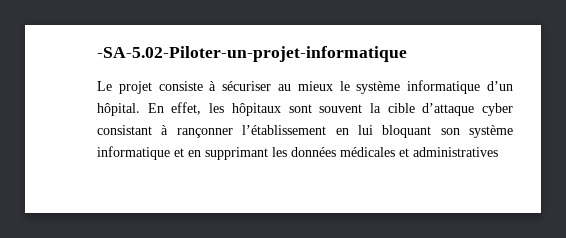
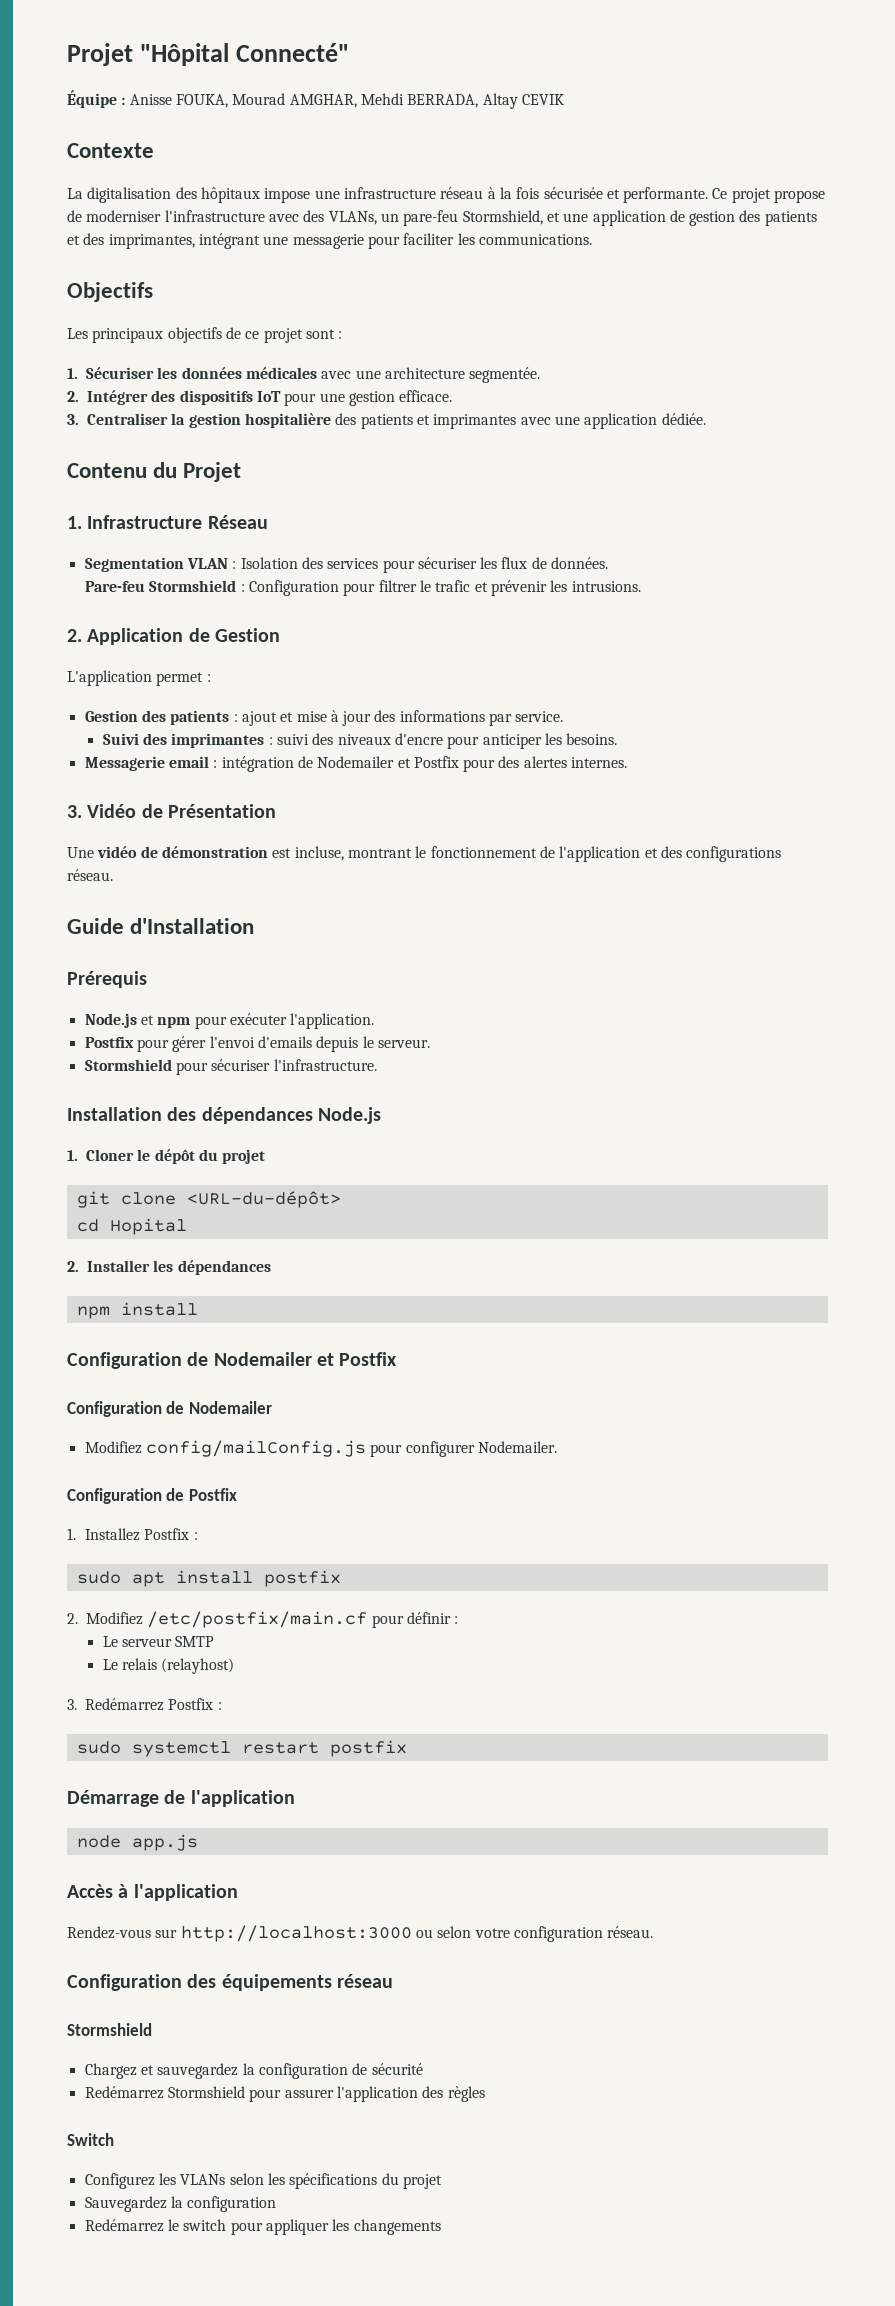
[97,46,407,62] [97,80,513,94] [97,102,513,116] [97,125,513,138] [97,146,498,160] -SA-5.02-Piloter-un-projet-informatique // Le projet consiste à sécuriser au mieux le système informatique d’un hôpital. En effet, les hôpitaux sont souvent la cible d’attaque cyber consistant à rançonner l’établissement en lui bloquant son système informatique et en supprimant les données médicales et administratives -> [67,43,350,66] [67,90,564,109] [67,143,154,158] [67,187,826,203] [67,210,817,226] [67,233,592,249] [67,282,153,302] [67,327,343,343] [67,367,541,383] [67,390,453,406] [67,413,706,429] [67,462,242,482] [67,515,268,529] [84,557,609,573] [85,580,641,596] [67,628,280,645] [67,670,211,686] [84,710,564,726] [102,733,618,749] [84,756,628,772] [67,804,276,818] [67,846,782,862] [67,869,113,881] [67,918,255,934] [67,971,147,988] [84,1013,375,1029] [84,1036,430,1052] [84,1059,377,1075] [67,1107,381,1124] [67,1149,266,1164] [76,1191,341,1208] [76,1218,187,1235] [67,1260,271,1275] [76,1302,198,1319] [67,1352,398,1369] [67,1401,272,1417] [84,1440,557,1457] [67,1488,237,1504] [67,1528,198,1541] [76,1570,341,1587] [67,1611,459,1628] [102,1636,215,1647] [102,1658,235,1674] [67,1698,222,1711] [76,1740,407,1757] [67,1790,295,1807] [76,1834,198,1851] [67,1884,238,1901] [67,1925,654,1942] [67,1974,393,1991] [67,2023,152,2036] [84,2063,423,2079] [84,2086,485,2102] [67,2133,114,2146] [84,2173,442,2189] [84,2196,277,2212] [84,2219,441,2235] Projet "Hôpital Connecté" // Équipe : Anisse FOUKA, Mourad AMGHAR, Mehdi BERRADA, Altay CEVIK // Contexte // La digitalisation des hôpitaux impose une infrastructure réseau à la fois sécurisée et performante. Ce projet propose de moderniser l'infrastructure avec des VLANs, un pare-feu Stormshield, et une application de gestion des patients et des imprimantes, intégrant une messagerie pour faciliter les communications. // Objectifs // Les principaux objectifs de ce projet sont : // 1. Sécuriser les données médicales avec une architecture segmentée. // 2. Intégrer des dispositifs IoT pour une gestion efficace. // 3. Centraliser la gestion hospitalière des patients et imprimantes avec une application dédiée. // Contenu du Projet // 1. Infrastructure Réseau // Segmentation VLAN : Isolation des services pour sécuriser les flux de données. // Pare-feu Stormshield : Configuration pour filtrer le trafic et prévenir les intrusions. // 2. Application de Gestion // L'application permet : // Gestion des patients : ajout et mise à jour des informations par service. // Suivi des imprimantes : suivi des niveaux d'encre pour anticiper les besoins. // Messagerie email : intégration de Nodemailer et Postfix pour des alertes internes. // 3. Vidéo de Présentation // Une vidéo de démonstration est incluse, montrant le fonctionnement de l'application et des configurations réseau. // Guide d'Installation // Prérequis // Node.js et npm pour exécuter l'application. // Postfix pour gérer l'envoi d'emails depuis le serveur. // Stormshield pour sécuriser l'infrastructure. // Installation des dépendances Node.js // 1. Cloner le dépôt du projet // git clone <URL-du-dépôt> // cd Hopital // 2. Installer les dépendances // npm install // Configuration de Nodemailer et Postfix // Configuration de Nodemailer // Modifiez config/mailConfig.js pour configurer Nodemailer. // Configuration de Postfix // 1. Installez Postfix : // sudo apt install postfix // 2. Modifiez /etc/postfix/main.cf pour définir : // Le serveur SMTP // Le relais (relayhost) // 3. Redémarrez Postfix : // sudo systemctl restart postfix // Démarrage de l'application // node app.js // Accès à l'application // Rendez-vous sur http://localhost:3000 ou selon votre configuration réseau. // Configuration des équipements réseau // Stormshield // Chargez et sauvegardez la configuration de sécurité // Redémarrez Stormshield pour assurer l'application des règles // Switch // Configurez les VLANs selon les spécifications du projet // Sauvegardez la configuration // Redémarrez le switch pour appliquer les changements

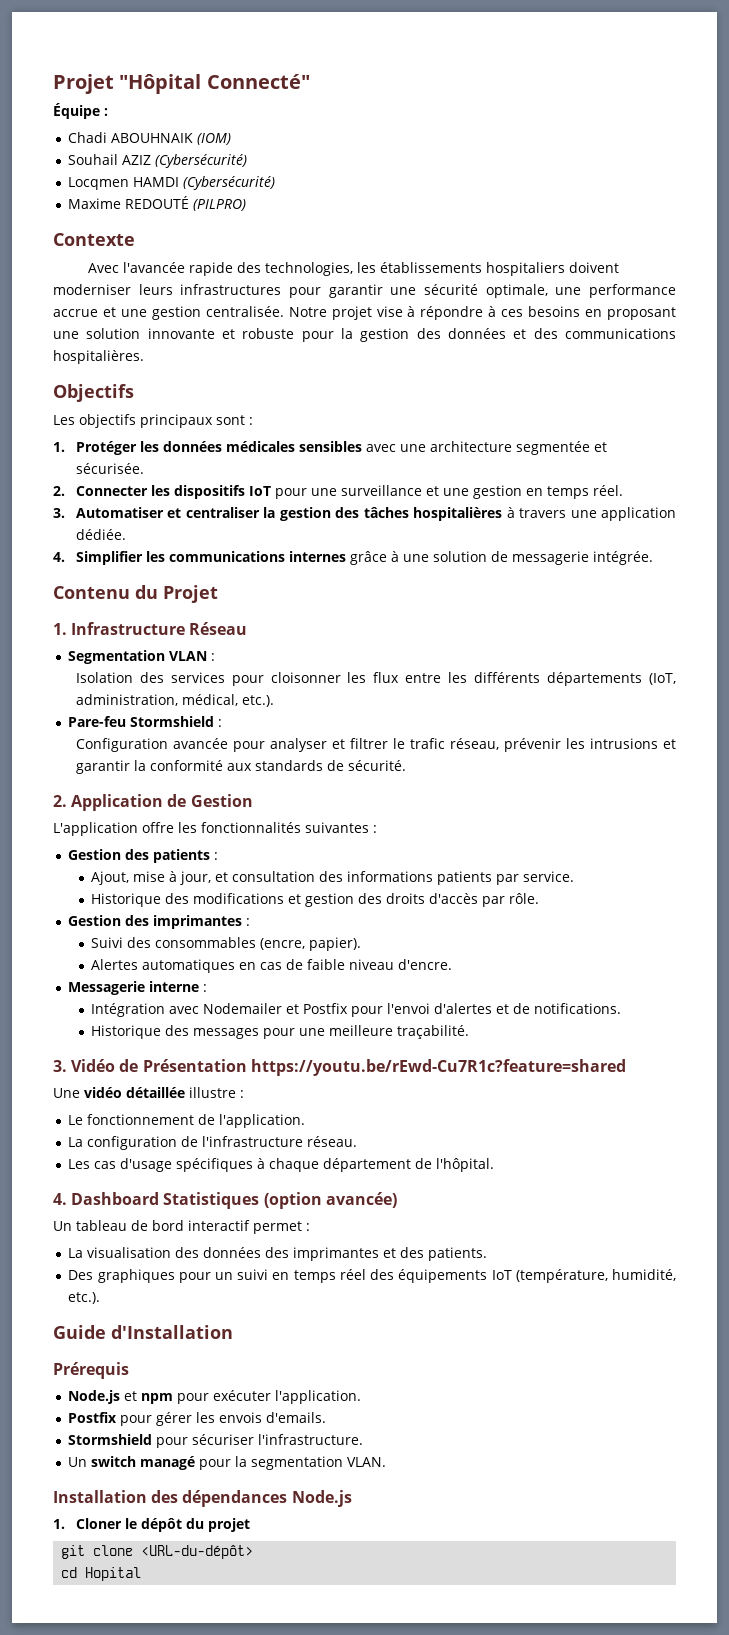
[129,93,564,109] [67,143,154,158] [67,187,826,203] [67,210,817,226] [67,233,592,249] [67,282,153,302] [67,327,303,343] Anisse FOUKA, Mourad AMGHAR, Mehdi BERRADA, Altay CEVIK // Contexte // La digitalisation des hôpitaux impose une infrastructure réseau à la fois sécurisée et performante. Ce projet propose de moderniser l'infrastructure avec des VLANs, un pare-feu Stormshield, et une application de gestion des patients et des imprimantes, intégrant une messagerie pour faciliter les communications. // Objectifs // Les principaux objectifs de ce projet -> [68,132,232,145] [68,154,248,168] [68,176,276,190] [68,196,247,211] [53,233,135,246] [87,262,619,276] [53,284,677,298] [53,306,677,320] [53,328,676,342] [53,350,144,364] [53,384,134,402] [53,414,213,428] // Chadi ABOUHNAIK (IOM) // Souhail AZIZ (Cybersécurité) // Locqmen HAMDI (Cybersécurité) // Maxime REDOUTÉ (PILPRO) // Contexte // Avec l'avancée rapide des technologies, les établissements hospitaliers doivent moderniser leurs infrastructures pour garantir une sécurité optimale, une performance accrue et une gestion centralisée. Notre projet vise à répondre à ces besoins en proposant une solution innovante et robuste pour la gestion des données et des communications hospitalières. // Objectifs // Les objectifs principaux
[86,367,154,379] Sécuriser -> [75,441,137,455] Protéger
(317, 373) none -> [298,441,362,452] sensibles
[469,367,541,383] [67,390,176,405] segmentée. // 2. Intégrer des -> [515,441,607,455] [75,463,144,474] [53,485,170,496] segmentée et sécurisée. // 2. Connecter les
[348,390,453,406] [67,413,706,429] gestion efficace. // 3. Centraliser la gestion hospitalière des patients et imprimantes avec une application dédiée. -> [340,485,623,499] [53,507,676,521] [75,529,126,540] [53,551,653,565] surveillance et une gestion en temps réel. // 3. Automatiser et centraliser la gestion des tâches hospitalières à travers une application dédiée. // 4. Simplifier les communications internes grâce à une solution de messagerie intégrée.
(237, 565) none -> (216, 657) //
[417,557,477,569] sécuriser -> [270,672,341,683] cloisonner
[531,557,609,569] [85,580,376,596] de données. // Pare-feu Stormshield : Configuration pour -> [405,672,676,686] [75,694,274,707] [68,716,223,727] [75,738,345,752] entre les différents départements (IoT, administration, médical, etc.). // Pare-feu Stormshield : // Configuration avancée pour analyser et
[474,582,488,592] et -> [449,738,499,750] réseau,
[571,581,641,592] intrusions. -> [589,738,676,749] [75,760,406,774] intrusions et garantir la conformité aux standards de sécurité.
[156,672,204,686] permet -> [141,822,369,833] offre les fonctionnalités suivantes
[241,710,372,726] ajout et mise à jour -> [91,871,316,885] // Ajout, mise à jour, et consultation
(485, 716) none -> [437,871,493,885] patients
[102,733,618,749] Suivi des imprimantes : suivi des niveaux d'encre pour anticiper les besoins. -> [91,893,540,907] [68,915,251,929] [91,937,362,951] [91,959,453,973] Historique des modifications et gestion des droits d'accès par rôle. // Gestion des imprimantes : // Suivi des consommables (encre, papier). // Alertes automatiques en cas de faible niveau d'encre.
[168,756,313,772] email : intégration de -> [149,981,208,992] [91,1003,200,1017] interne : // Intégration avec
[498,756,628,768] des alertes internes. -> [387,1003,622,1014] [91,1025,470,1039] l'envoi d'alertes et de notifications. // Historique des messages pour une meilleure traçabilité.
(276, 811) none -> [250,1059,626,1076] https://youtu.be/rEwd-Cu7R1c?feature=shared
[140,846,782,862] [67,869,113,881] de démonstration est incluse, montrant le fonctionnement de l'application et des configurations réseau. -> [126,1087,244,1098] [68,1114,306,1128] [68,1136,358,1150] [68,1158,495,1172] [53,1192,397,1209] [53,1220,310,1234] [68,1247,488,1261] [68,1269,677,1283] [68,1292,101,1304] détaillée illustre : // Le fonctionnement de l'application. // La configuration de l'infrastructure réseau. // Les cas d'usage spécifiques à chaque département de l'hôpital. // 4. Dashboard Statistiques (option avancée) // Un tableau de bord interactif permet : // La visualisation des données des imprimantes et des patients. // Des graphiques pour un suivi en temps réel des équipements IoT (température, humidité, etc.).
[209,1036,430,1052] l'envoi d'emails depuis le serveur. -> [196,1412,327,1423] les envois d'emails.
(377, 1065) none -> [68,1456,387,1470] // Un switch managé pour la segmentation VLAN.
[67,1260,271,1275] [76,1302,198,1319] [67,1352,398,1369] [67,1401,272,1417] [84,1440,557,1457] [67,1488,237,1504] [67,1528,198,1541] [76,1570,341,1587] [67,1611,459,1628] [102,1636,215,1647] [102,1658,235,1674] [67,1698,222,1711] [76,1740,407,1757] [67,1790,295,1807] [76,1834,198,1851] [67,1884,238,1901] [67,1925,654,1942] [67,1974,393,1991] [67,2023,152,2036] [84,2063,423,2079] [84,2086,485,2102] [67,2133,114,2146] [84,2173,442,2189] [84,2196,277,2212] [84,2219,441,2235] // 2. Installer les dépendances // npm install // Configuration de Nodemailer et Postfix // Configuration de Nodemailer // Modifiez config/mailConfig.js pour configurer Nodemailer. // Configuration de Postfix // 1. Installez Postfix : // sudo apt install postfix // 2. Modifiez /etc/postfix/main.cf pour définir : // Le serveur SMTP // Le relais (relayhost) // 3. Redémarrez Postfix : // sudo systemctl restart postfix // Démarrage de l'application // node app.js // Accès à l'application // Rendez-vous sur http://localhost:3000 ou selon votre configuration réseau. // Configuration des équipements réseau // Stormshield // Chargez et sauvegardez la configuration de sécurité // Redémarrez Stormshield pour assurer l'application des règles // Switch // Configurez les VLANs selon les spécifications du projet // Sauvegardez la configuration // Redémarrez le switch pour appliquer les changements -> (142, 1574) none

